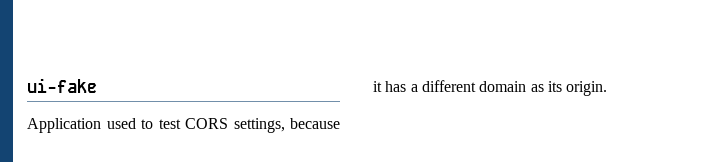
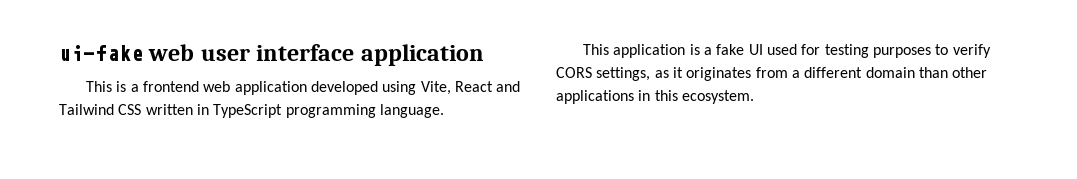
[27,118,340,133] [373,80,608,96] // Application used to test CORS settings, because it has a different domain as its origin. -> [148,44,484,66] [86,81,521,95] [59,104,444,118] [583,44,991,58] [556,67,988,81] [556,90,754,104] web user interface application // This is a frontend web application developed using Vite, React and Tailwind CSS written in TypeScript programming language. // This application is a fake UI used for testing purposes to verify CORS settings, as it originates from a different domain than other applications in this ecosystem.

